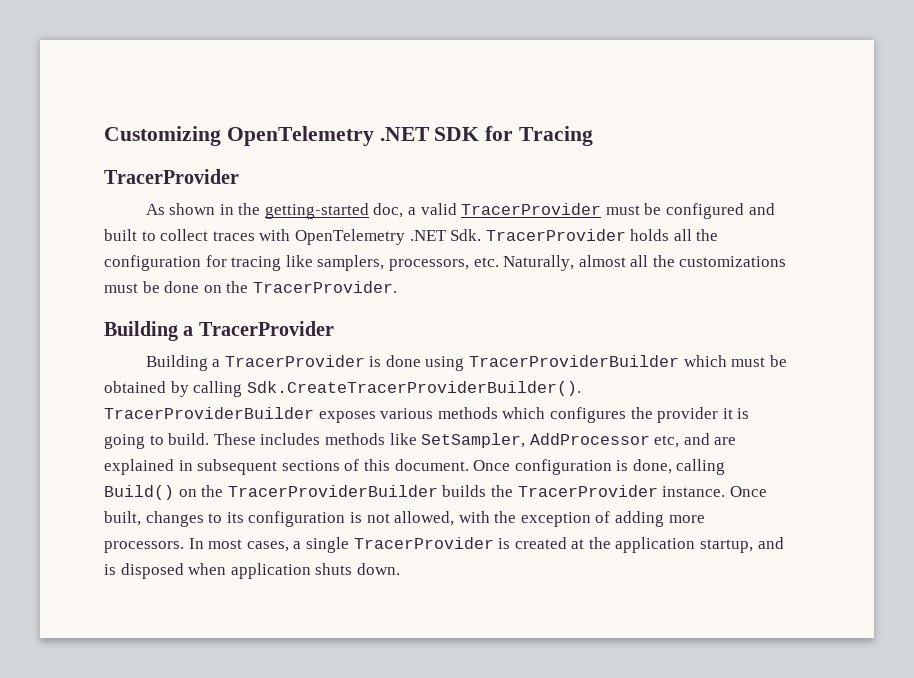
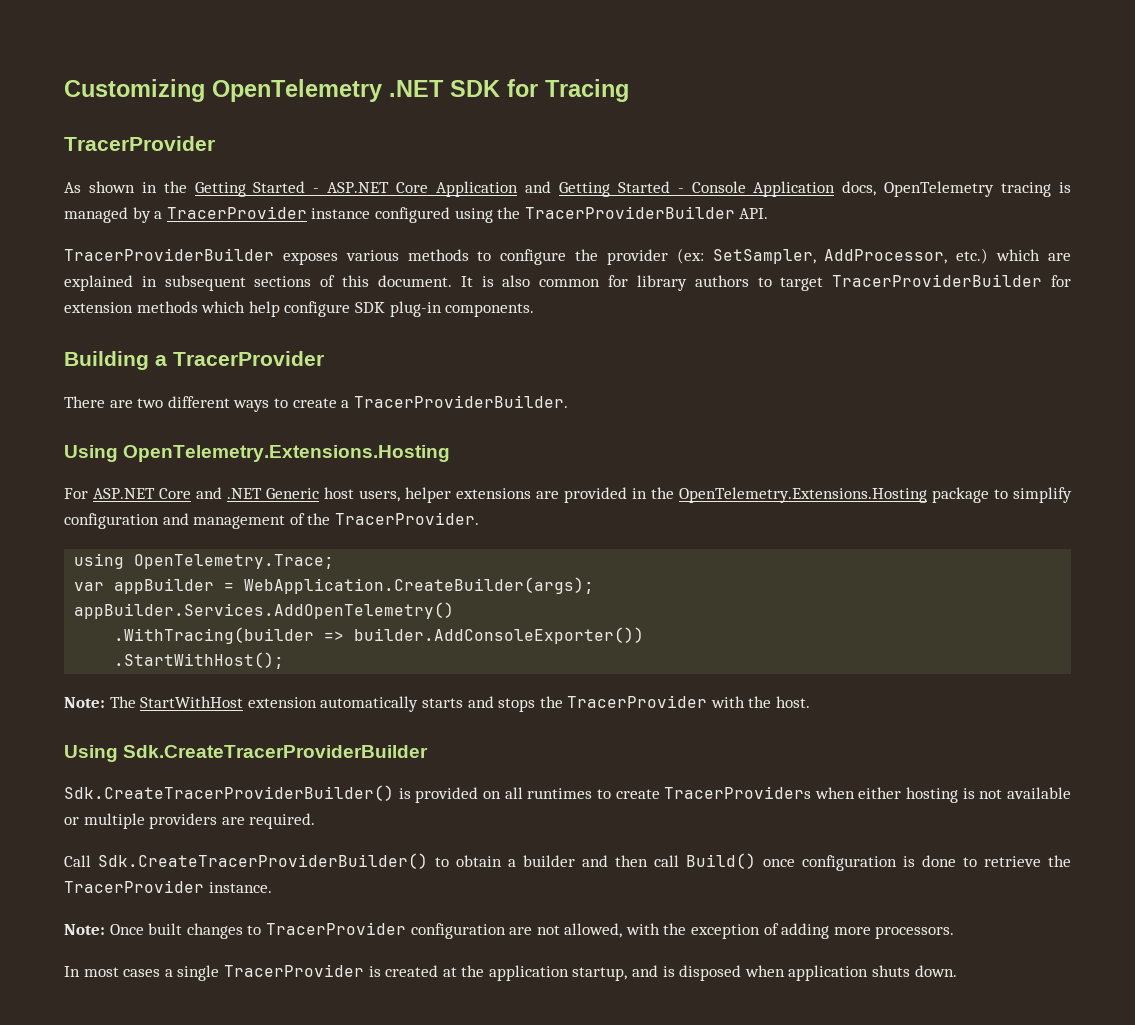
[264,203,775,219] [104,229,719,245] [104,255,787,271] [104,281,397,293] [104,321,334,341] [145,355,787,371] [104,381,581,397] [104,407,750,423] [104,433,710,449] getting-started doc, a valid TracerProvider must be configured and built to collect traces with OpenTelemetry .NET Sdk. TracerProvider holds all the configuration for tracing like samplers, processors, etc. Naturally, almost all the customizations must be done on the TracerProvider. // Building a TracerProvider // Building a TracerProvider is done using TracerProviderBuilder which must be obtained by calling Sdk.CreateTracerProviderBuilder(). TracerProviderBuilder exposes various methods which configures the provider it is going to build. These includes methods like SetSampler, AddProcessor etc, and -> [194,181,1072,197] [64,206,769,223] [64,248,1041,265] Getting Started - ASP.NET Core Application and Getting Started - Console Application docs, OpenTelemetry tracing is managed by a TracerProvider instance configured using the TracerProviderBuilder API. // TracerProviderBuilder exposes various methods to configure the provider (ex: SetSampler, AddProcessor, etc.) which
[473,459,726,475] [104,485,767,500] [104,511,362,527] Once configuration is done, calling Build() on the TracerProviderBuilder builds the TracerProvider instance. Once built, changes to its configuration is -> [460,274,1072,291] [64,301,535,317] [64,351,324,370] [64,395,568,412] [64,445,451,462] [64,487,1072,503] [64,512,479,529] [74,553,335,569] [74,577,595,594] [74,602,455,619] [114,627,645,644] [114,652,285,669] [64,695,811,712] [64,745,429,762] [64,785,1071,803] [64,813,316,829] [64,853,1071,871] [64,880,272,893] [64,922,533,939] It is also common for library authors to target TracerProviderBuilder for extension methods which help configure SDK plug-in components. // Building a TracerProvider // There are two different ways to create a TracerProviderBuilder. // Using OpenTelemetry.Extensions.Hosting // For ASP.NET Core and .NET Generic host users, helper extensions are provided in the OpenTelemetry.Extensions.Hosting package to simplify configuration and management of the TracerProvider. // using OpenTelemetry.Trace; // var appBuilder = WebApplication.CreateBuilder(args); // appBuilder.Services.AddOpenTelemetry() // .WithTracing(builder => builder.AddConsoleExporter()) // .StartWithHost(); // Note: The StartWithHost extension automatically starts and stops the TracerProvider with the host. // Using Sdk.CreateTracerProviderBuilder // Sdk.CreateTracerProviderBuilder() is provided on all runtimes to create TracerProviders when either hosting is not available or multiple providers are required. // Call Sdk.CreateTracerProviderBuilder() to obtain a builder and then call Build() once configuration is done to retrieve the TracerProvider instance. // Note: Once built changes to TracerProvider configuration are
(184, 547) none -> (955, 932) //
[246,541,289,552] cases, -> [123,969,161,977] cases

